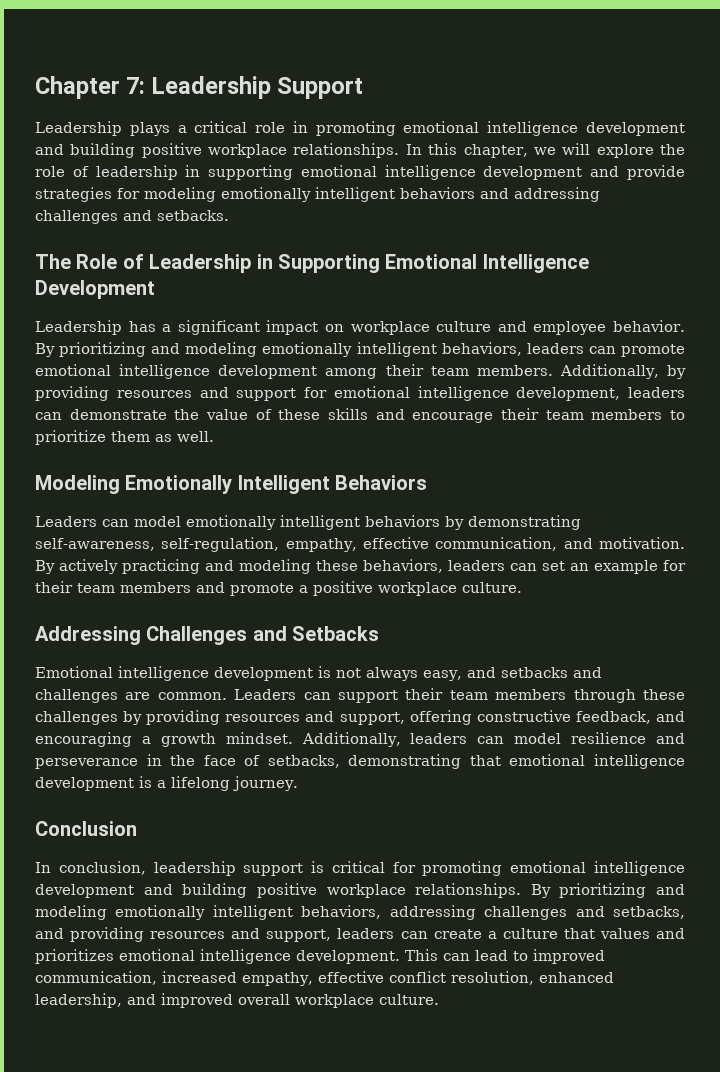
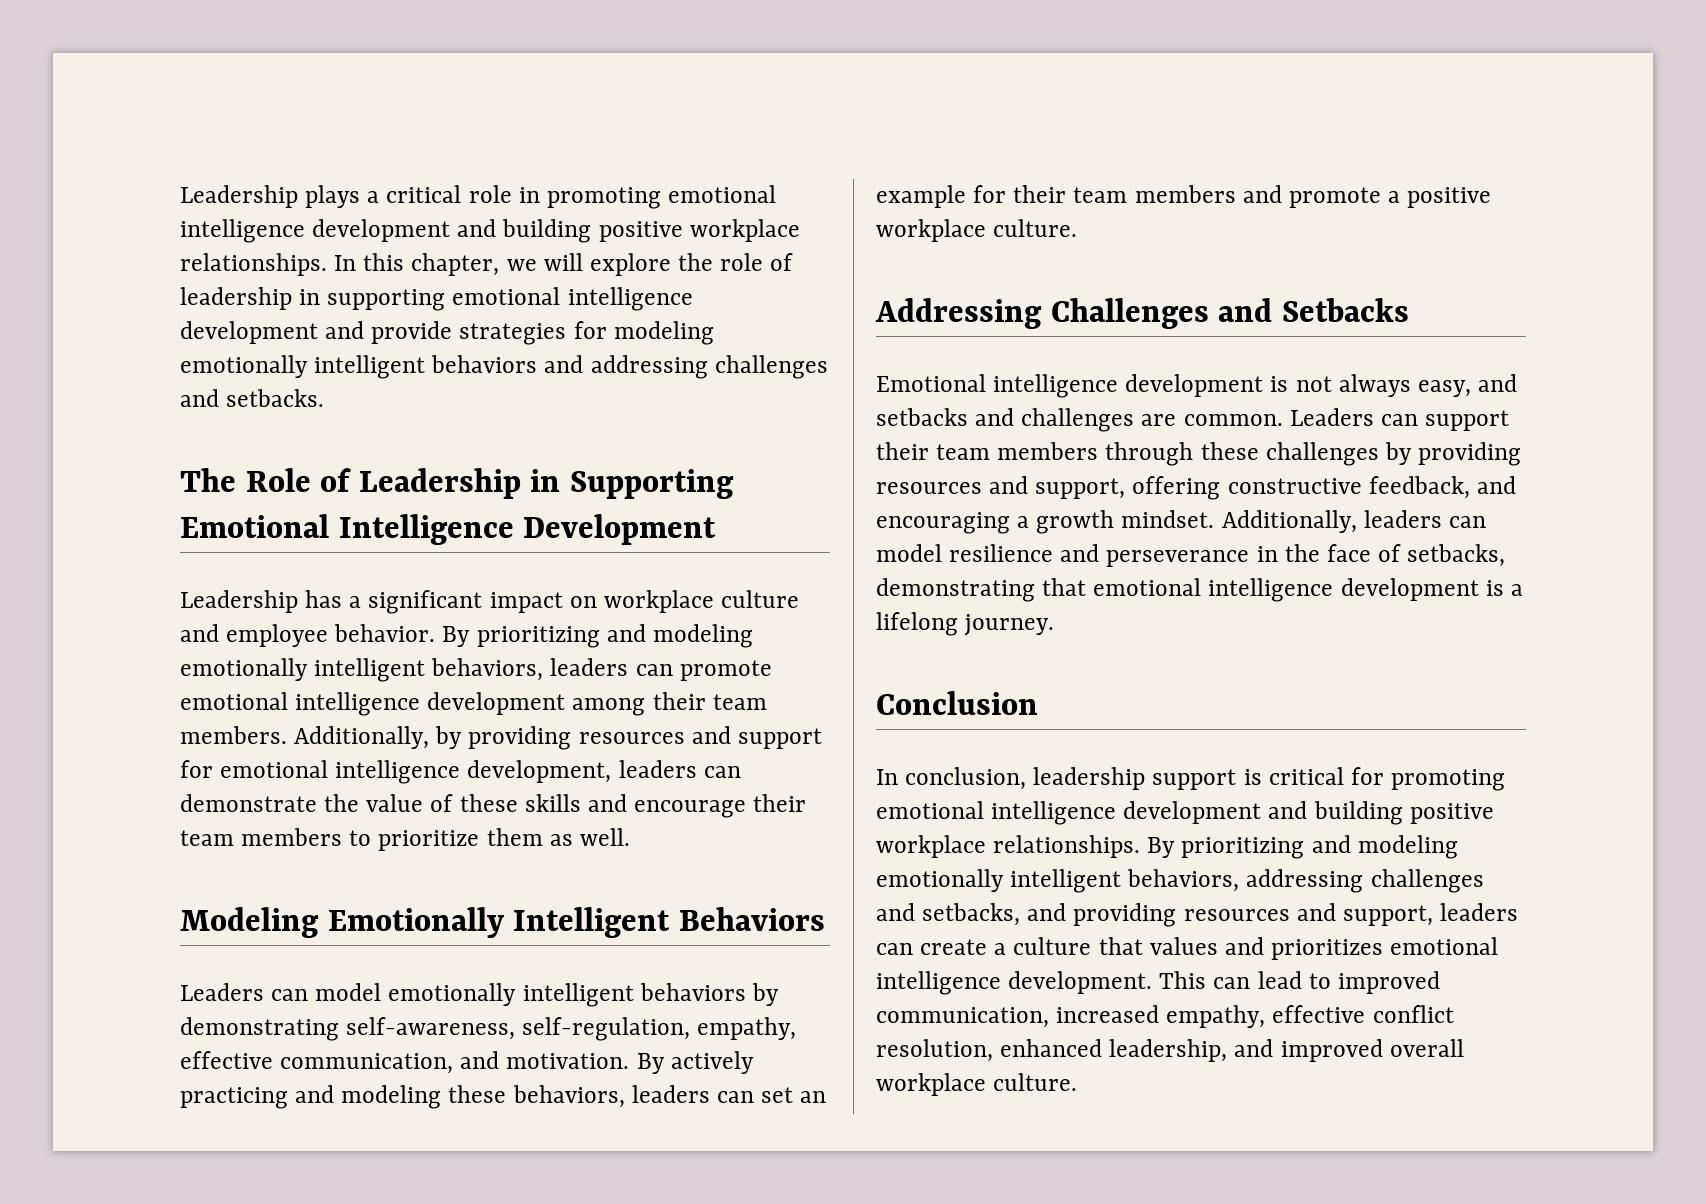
[35,76,364,99] Chapter 7: Leadership Support // -> (180, 196) none

